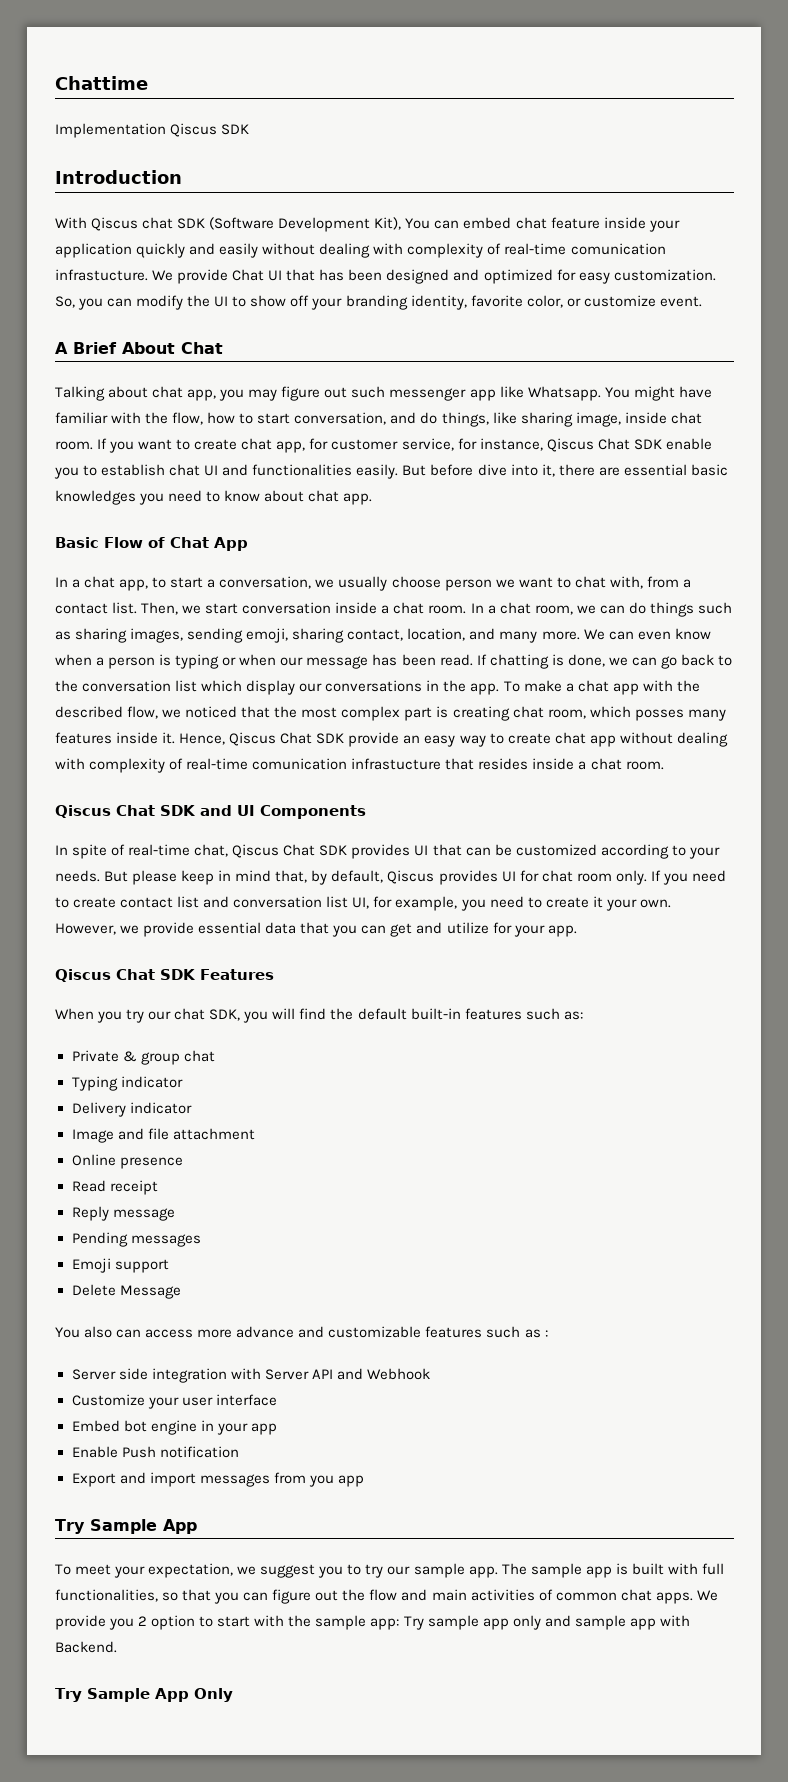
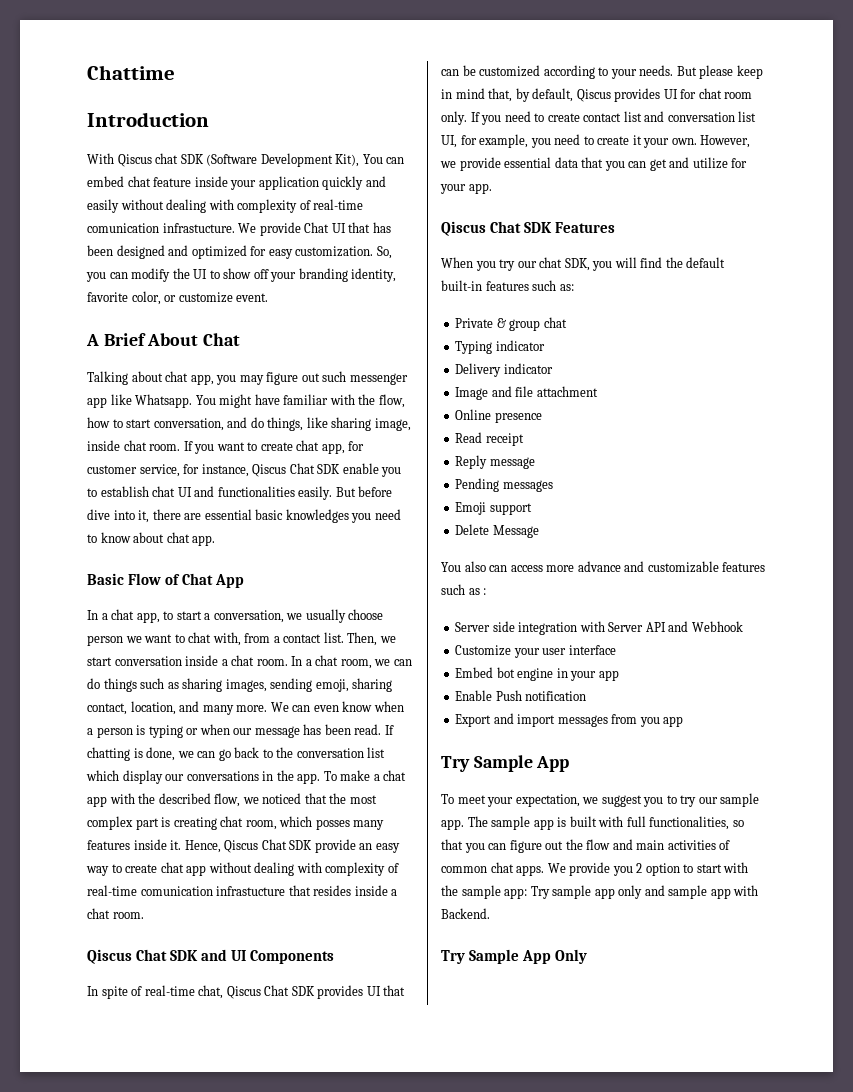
[55,123,250,138] // Implementation Qiscus SDK -> (175, 72) none

